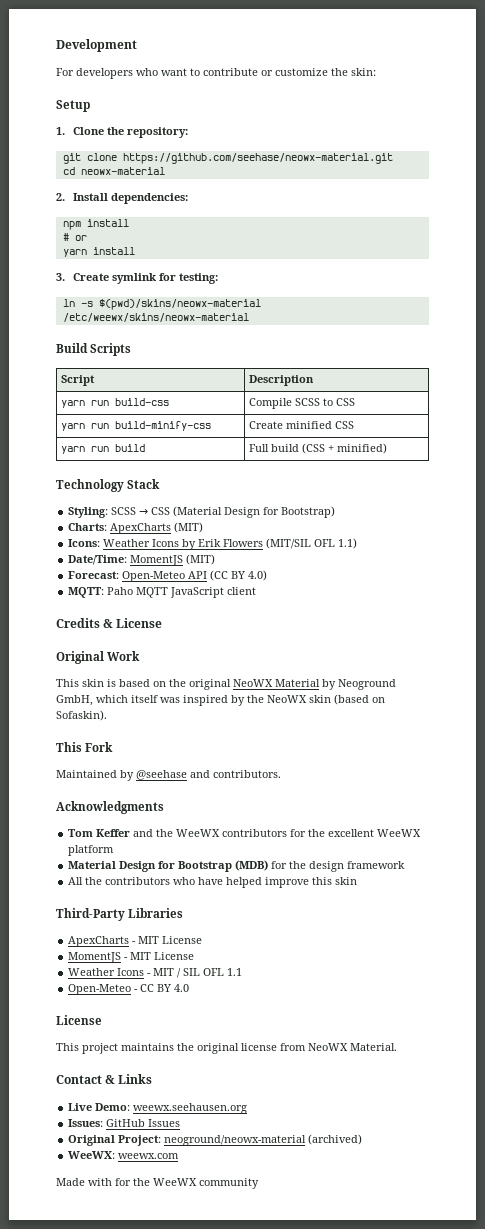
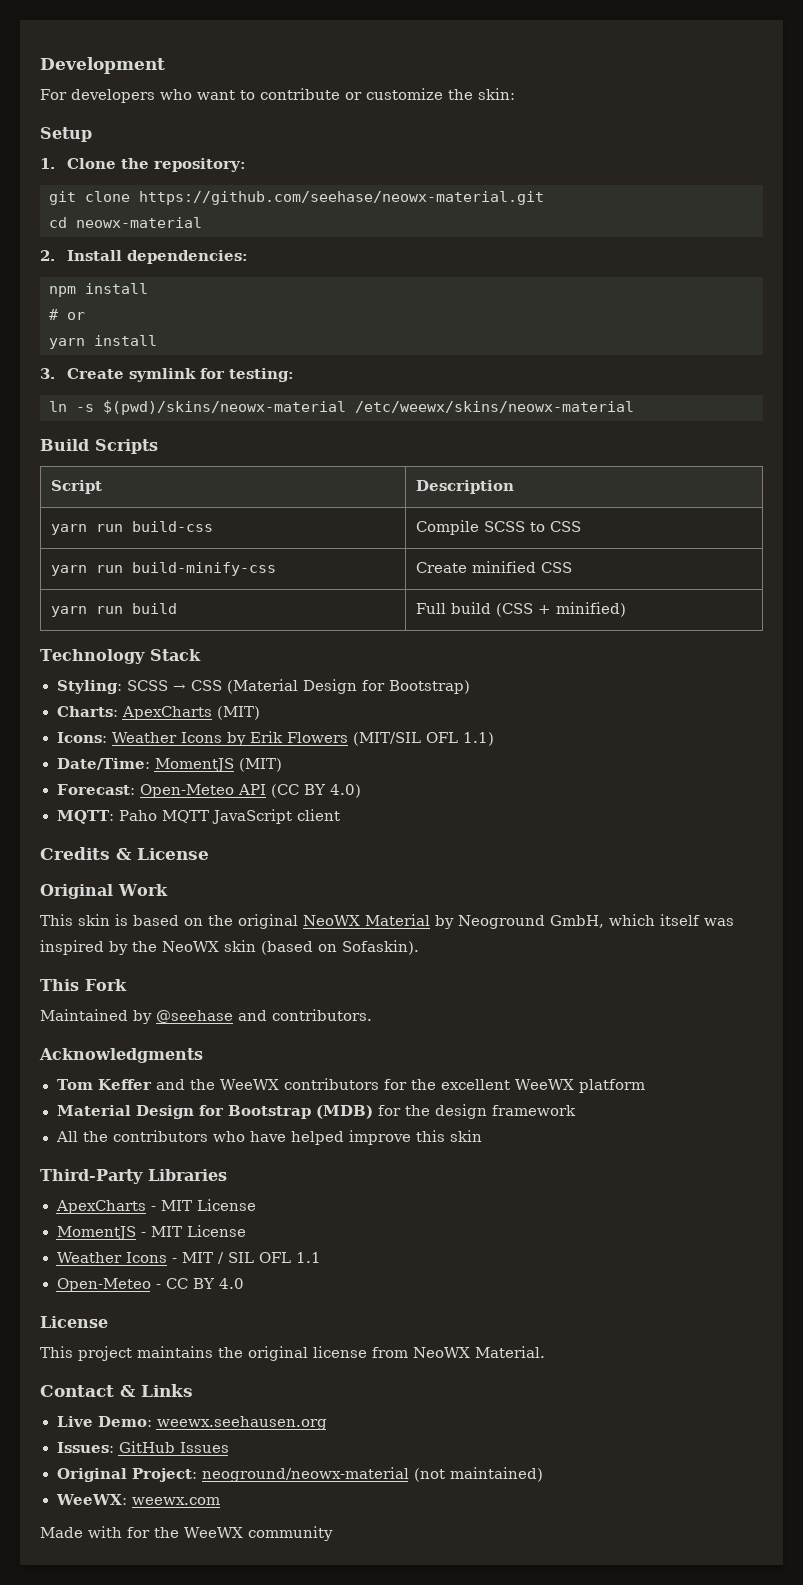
[308,1134,363,1145] (archived) -> [413,1467,543,1482] (not maintained)

